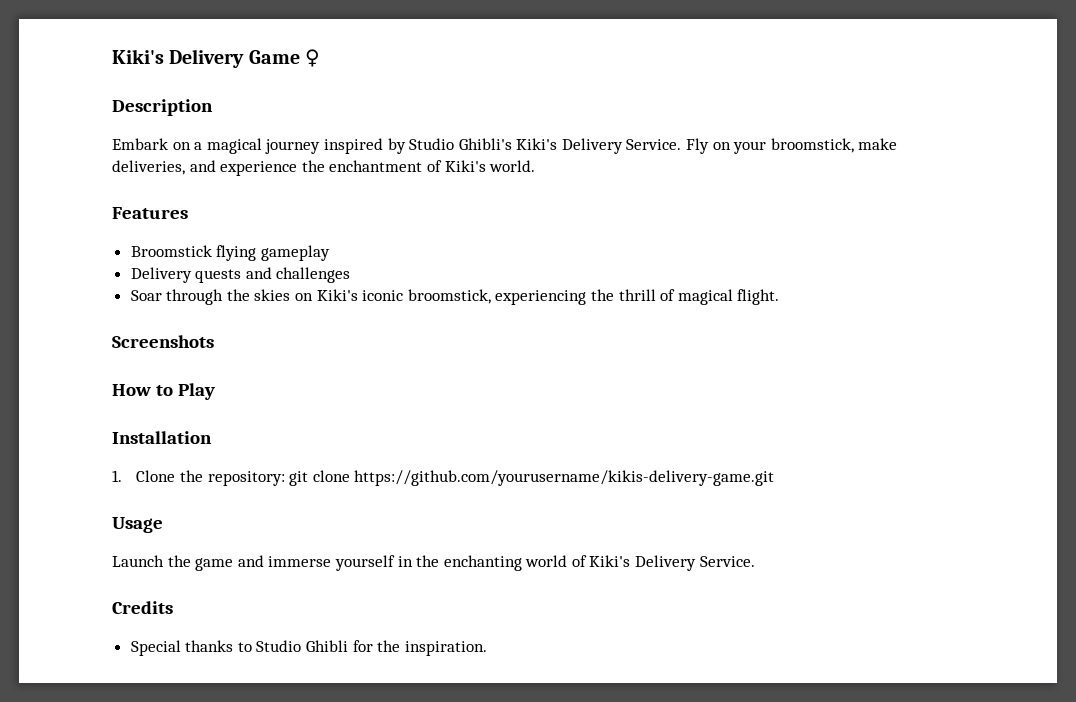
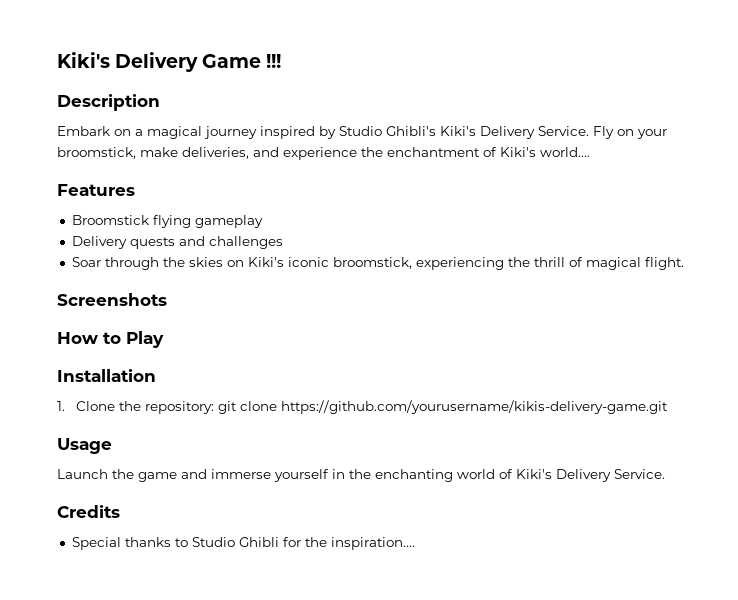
[304,49,320,67] ♀ -> [266,54,282,68] !!!
[489,160,536,172] world. -> [540,147,590,157] world....
[404,641,487,656] inspiration. -> [330,537,415,550] inspiration....

